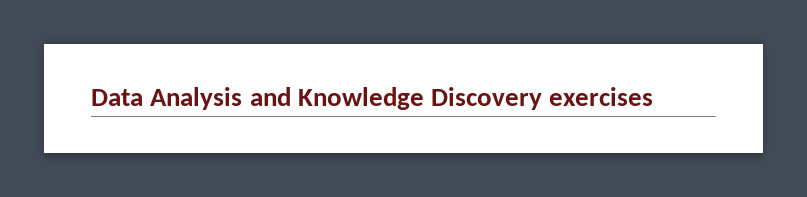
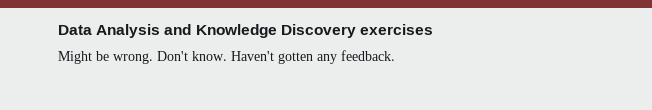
(654, 96) none -> [58,50,395,64] // Might be wrong. Don't know. Haven't gotten any feedback.

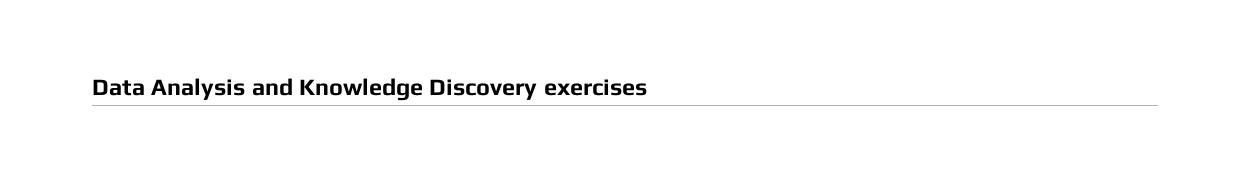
[58,50,395,64] // Might be wrong. Don't know. Haven't gotten any feedback. -> (647, 87) none

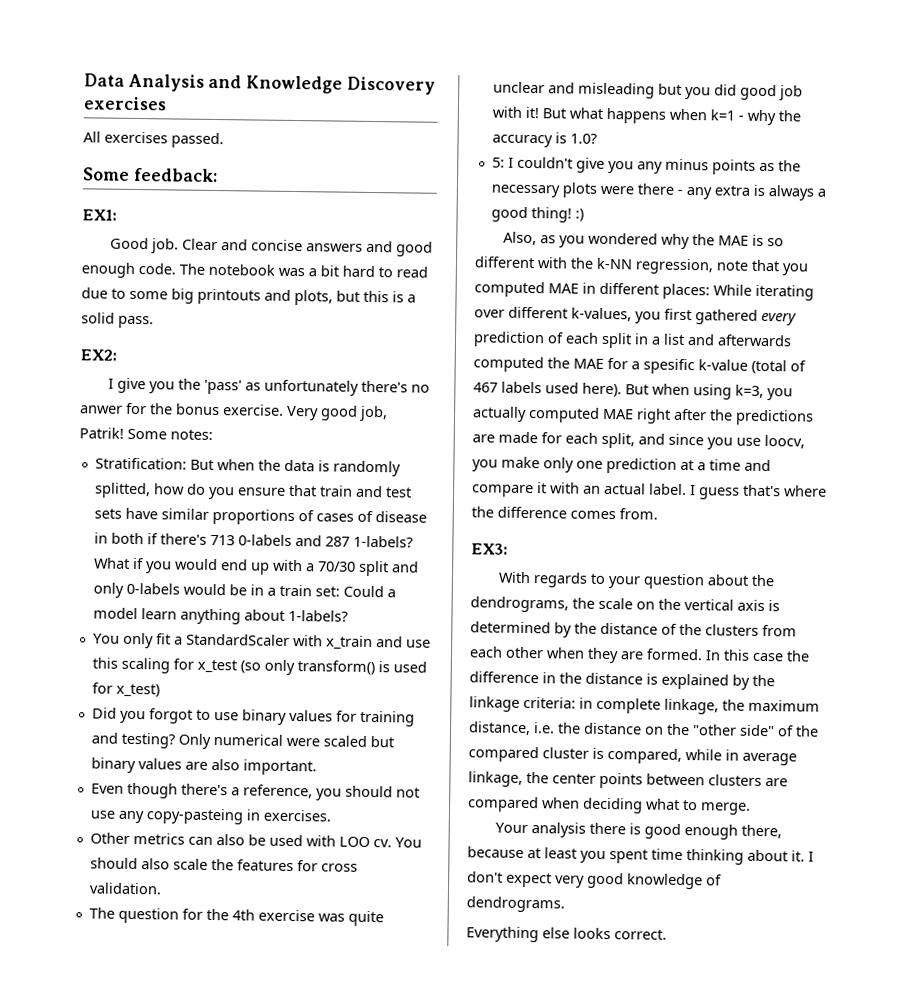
(647, 87) none -> [83,131,224,149] [83,167,218,183] [82,209,117,221] [110,237,434,257] [81,262,428,278] [81,287,416,306] [81,312,154,329] [80,349,117,361] [108,377,431,396] [80,402,388,422] [79,427,213,440] [94,457,401,477] [93,482,412,500] [93,507,427,526] [93,532,413,548] [93,557,419,577] [92,582,396,598] [92,607,348,625] [92,632,431,651] [91,657,427,676] [91,682,160,698] [91,707,415,727] [90,732,394,749] [90,757,317,776] [90,782,420,801] [89,808,331,825] [89,832,422,848] [89,857,358,872] [88,882,162,895] [88,907,384,927] [492,81,803,101] [491,106,801,126] [491,132,597,148] [491,156,801,175] [490,182,826,201] [490,206,584,223] [503,231,785,250] [474,256,809,276] [474,281,814,301] [474,306,797,326] [473,331,792,349] [473,356,806,375] [473,381,793,401] [472,406,814,426] [472,431,805,450] [472,456,771,474] [472,482,827,500] [471,506,658,520] [471,543,508,555] [498,571,776,590] [470,596,780,613] [470,621,797,638] [469,646,810,664] [469,671,775,690] [469,696,820,715] [468,721,819,737] [468,746,797,766] [468,771,788,789] [467,796,751,815] [495,822,783,840] [467,846,814,865] [467,871,722,890] [466,896,565,913] [466,926,667,943] // All exercises passed. // Some feedback: // EX1: // Good job. Clear and concise answers and good enough code. The notebook was a bit hard to read due to some big printouts and plots, but this is a solid pass. // EX2: // I give you the 'pass' as unfortunately there's no anwer for the bonus exercise. Very good job, Patrik! Some notes: // Stratification: But when the data is randomly splitted, how do you ensure that train and test sets have similar proportions of cases of disease in both if there's 713 0-labels and 287 1-labels? What if you would end up with a 70/30 split and only 0-labels would be in a train set: Could a model learn anything about 1-labels? // You only fit a StandardScaler with x_train and use this scaling for x_test (so only transform() is used for x_test) // Did you forgot to use binary values for training and testing? Only numerical were scaled but binary values are also important. // Even though there's a reference, you should not use any copy-pasteing in exercises. // Other metrics can also be used with LOO cv. You should also scale the features for cross validation. // The question for the 4th exercise was quite unclear and misleading but you did good job with it! But what happens when k=1 - why the accuracy is 1.0? // 5: I couldn't give you any minus points as the necessary plots were there - any extra is always a good thing! :) // Also, as you wondered why the MAE is so different with the k-NN regression, note that you computed MAE in different places: While iterating over different k-values, you first gathered every prediction of each split in a list and afterwards computed the MAE for a spesific k-value (total of 467 labels used here). But when using k=3, you actually computed MAE right after the predictions are made for each split, and since you use loocv, you make only one prediction at a time and compare it with an actual label. I guess that's where the difference comes from. // EX3: // With regards to your question about the dendrograms, the scale on the vertical axis is determined by the distance of the clusters from each other when they are formed. In this case the difference in the distance is explained by the linkage criteria: in complete linkage, the maximum distance, i.e. the distance on the "other side" of the compared cluster is compared, while in average linkage, the center points between clusters are compared when deciding what to merge. // Your analysis there is good enough there, because at least you spent time thinking about it. I don't expect very good knowledge of dendrograms. // Everything else looks correct.

